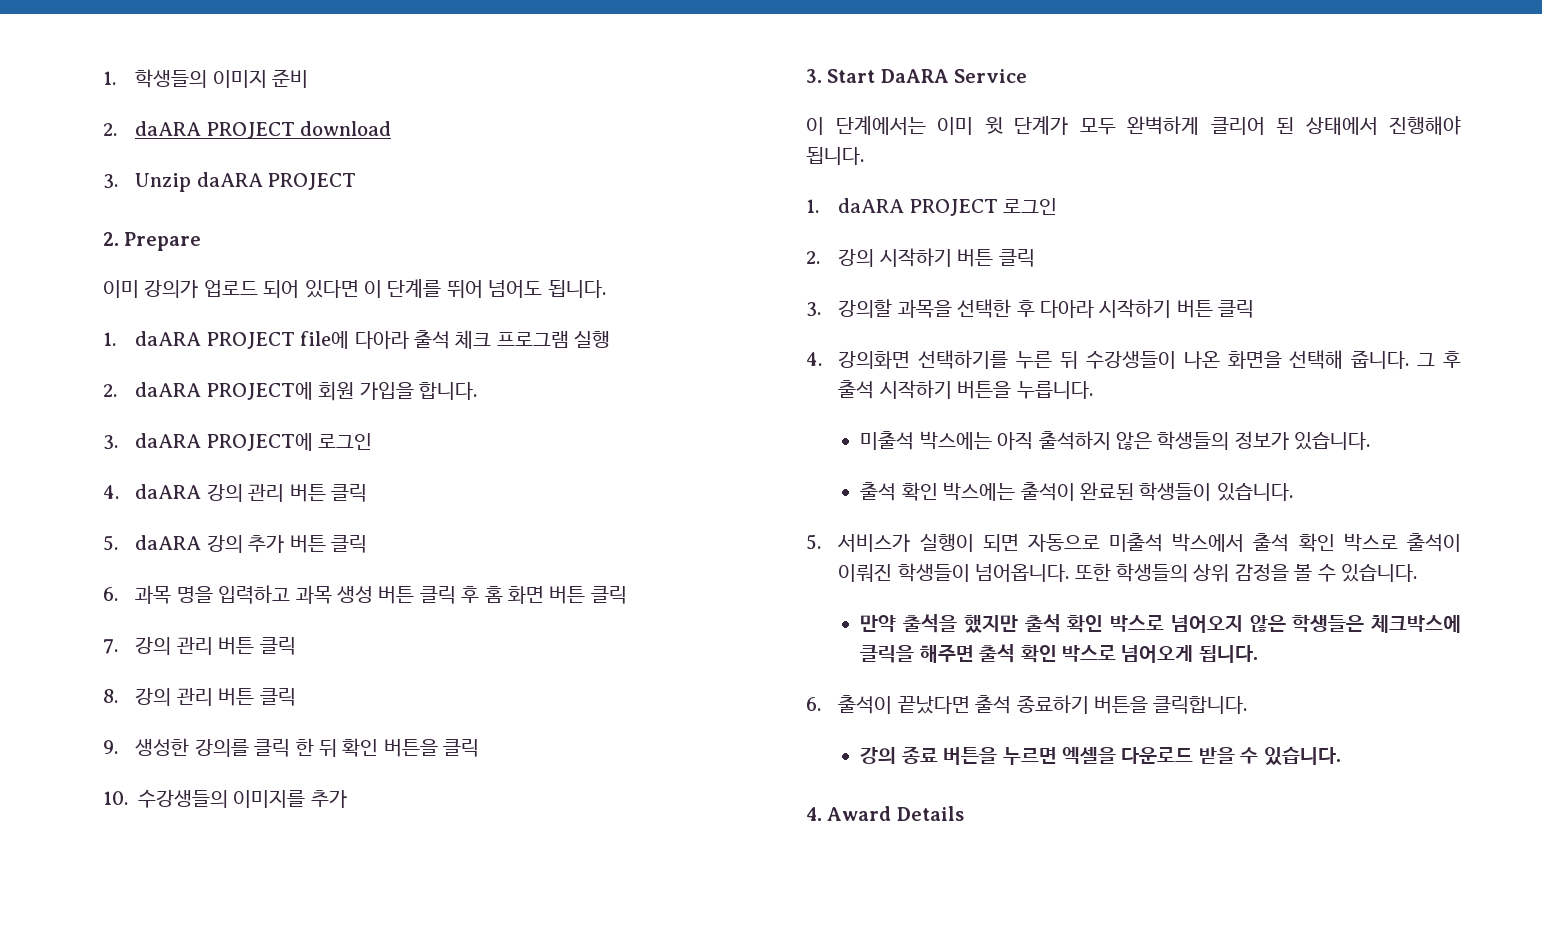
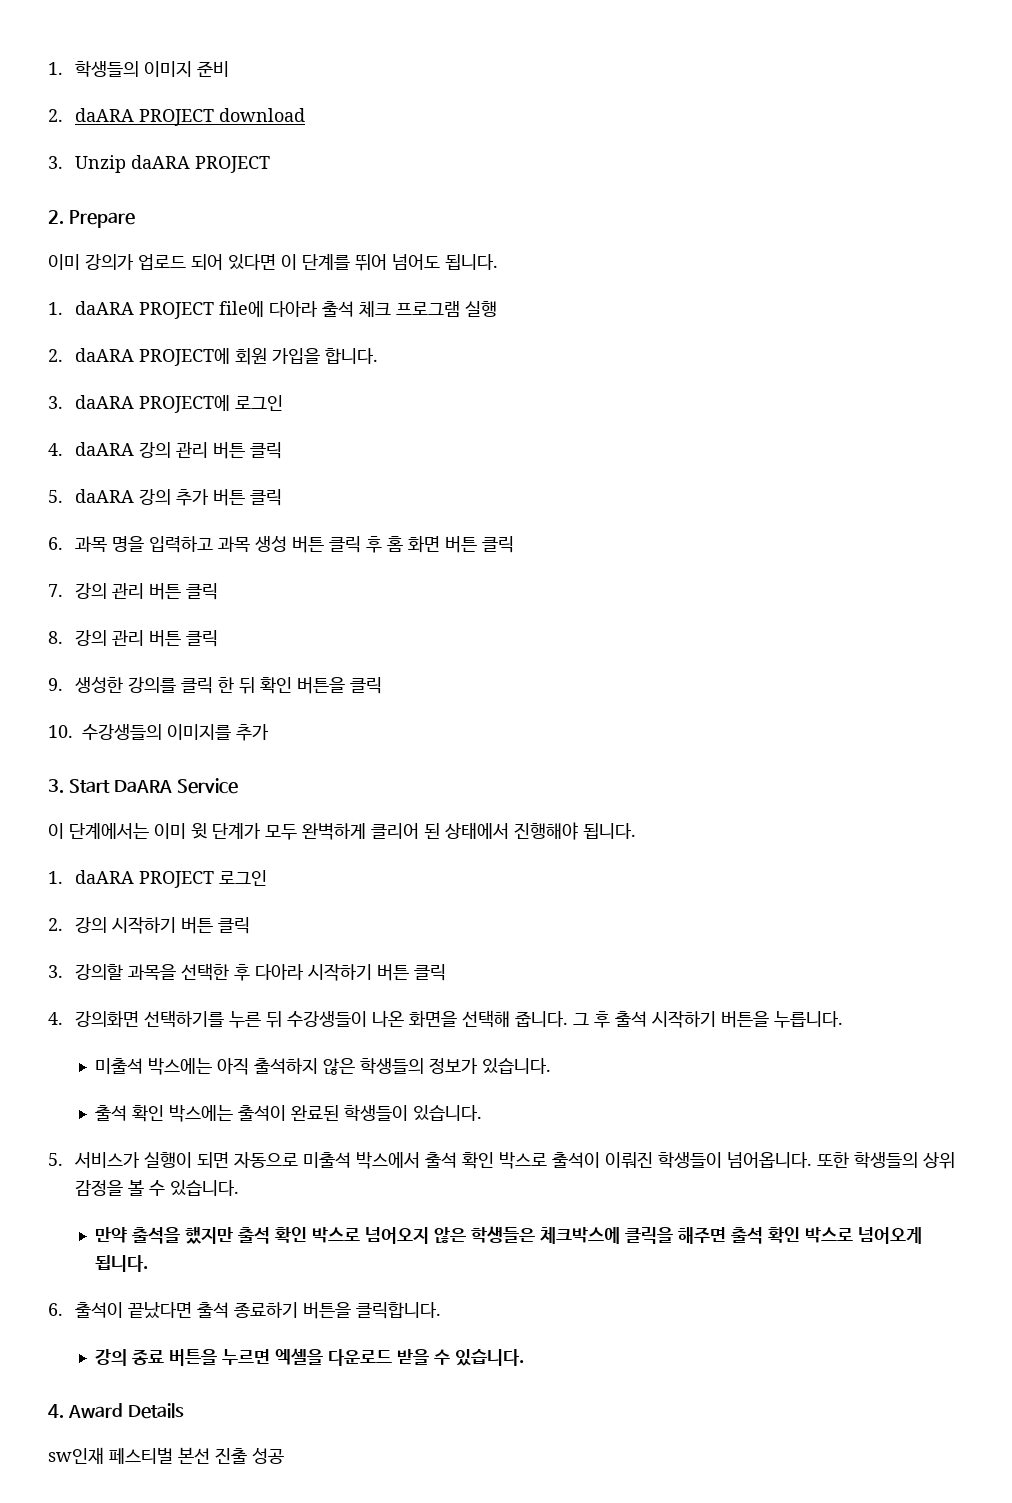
(964, 813) none -> [48,1447,284,1464] // sw인재 페스티벌 본선 진출 성공

